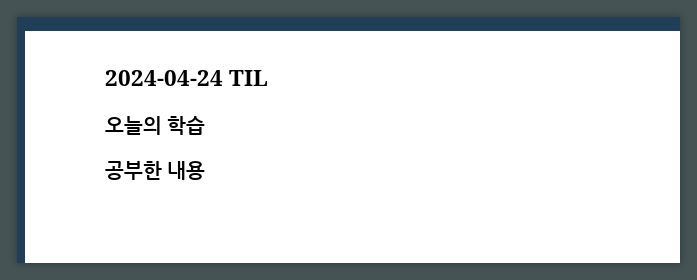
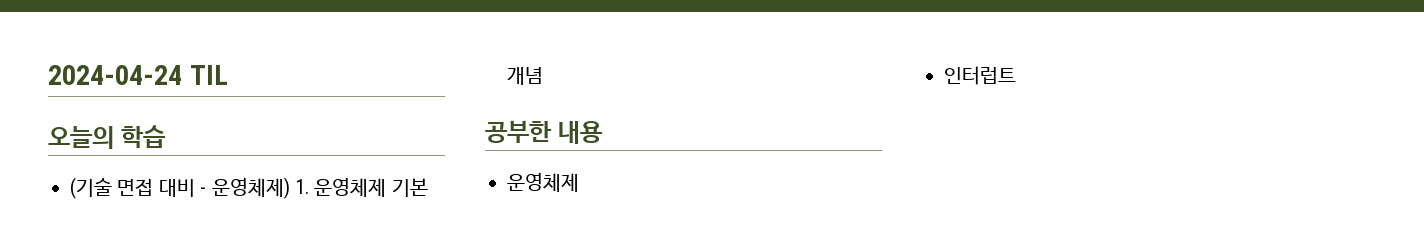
(206, 125) none -> [70,177,428,199] [507,67,543,85] // (기술 면접 대비 - 운영체제) 1. 운영체제 기본 개념
(206, 170) none -> [507,172,579,192] [944,66,1016,85] // 운영체제 // 인터럽트

